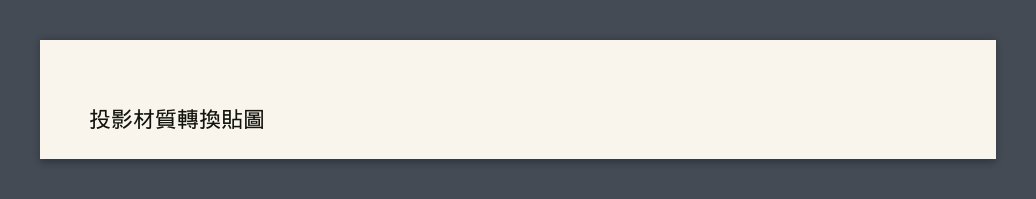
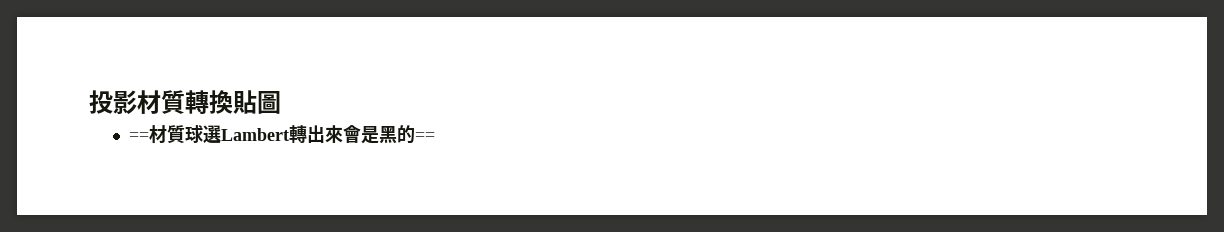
(265, 119) none -> [129,125,436,144] // ==材質球選Lambert轉出來會是黑的==

